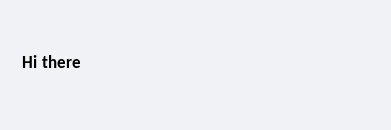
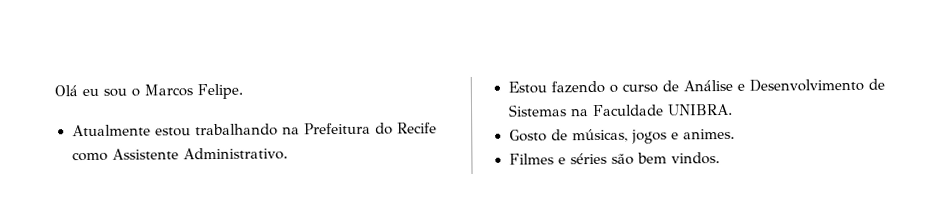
[22,55,81,68] Hi there -> [54,83,243,100] [71,122,437,137] [71,147,288,162] [507,78,885,94] [507,103,733,117] [508,128,735,144] [508,152,720,165] Olá eu sou o Marcos Felipe. // Atualmente estou trabalhando na Prefeitura do Recife como Assistente Administrativo. // Estou fazendo o curso de Análise e Desenvolvimento de Sistemas na Faculdade UNIBRA. // Gosto de músicas, jogos e animes. // Filmes e séries são bem vindos.

